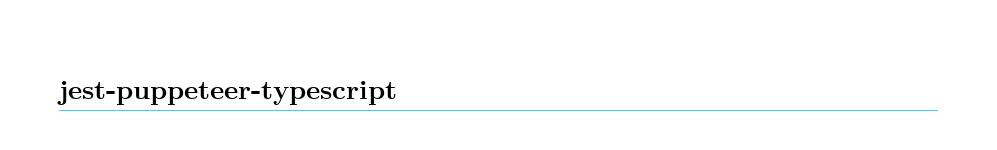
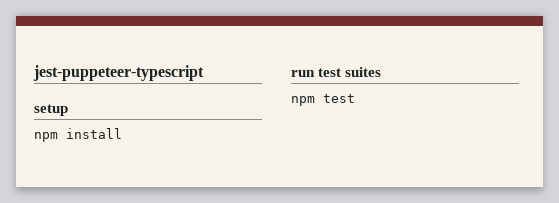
(397, 93) none -> [34,104,68,116] [34,128,122,142] [291,67,382,77] [291,94,355,106] // setup // npm install // run test suites // npm test

